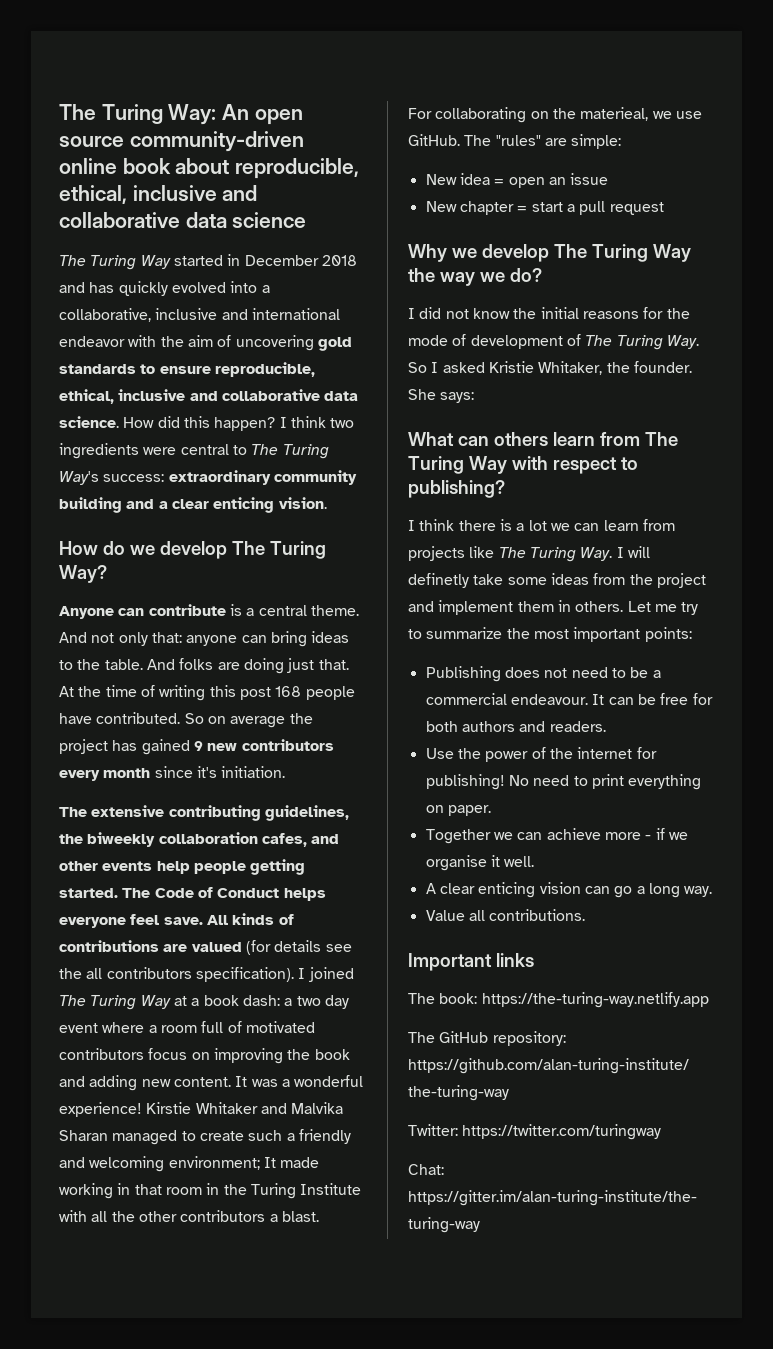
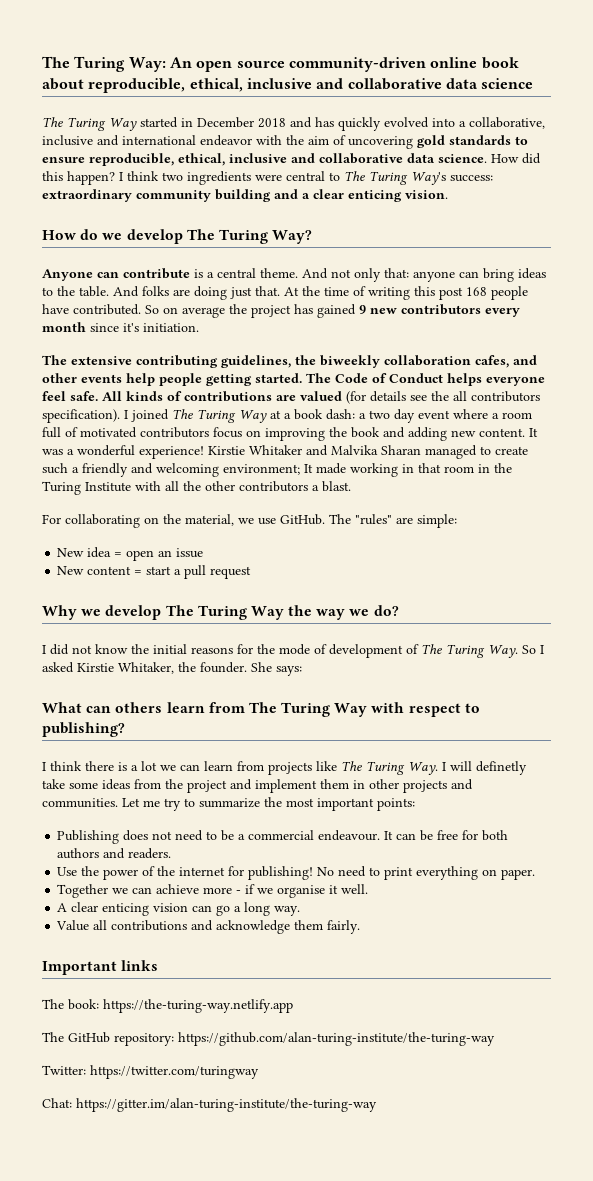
[163,917,203,925] save. -> [70,391,98,401] safe.
[580,107,649,121] materieal, -> [185,514,234,526] material,
[459,201,514,215] chapter -> [87,566,132,575] content
[488,361,534,373] Kristie -> [77,663,114,672] Kirstie
[575,601,624,612] others. -> [369,779,473,793] [42,798,118,808] other projects and communities.
[489,909,586,921] contributions. -> [111,920,361,934] contributions and acknowledge them fairly.

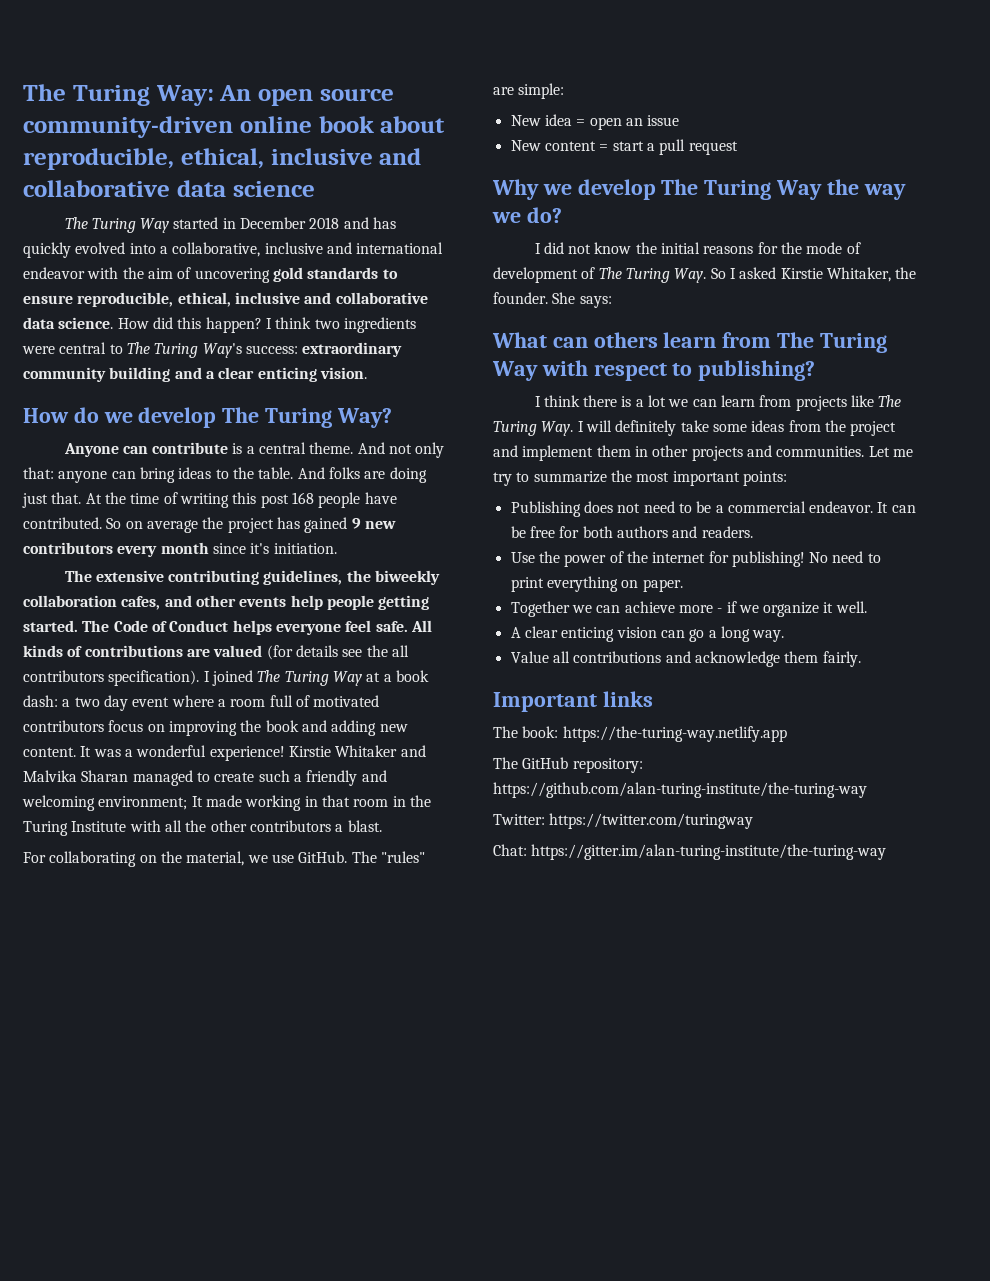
[476,761,527,775] definetly -> [615,420,677,436] definitely
[318,830,381,841] endeavour. -> [809,501,874,513] endeavor.
[277,885,326,898] organise -> [763,602,820,617] organize

